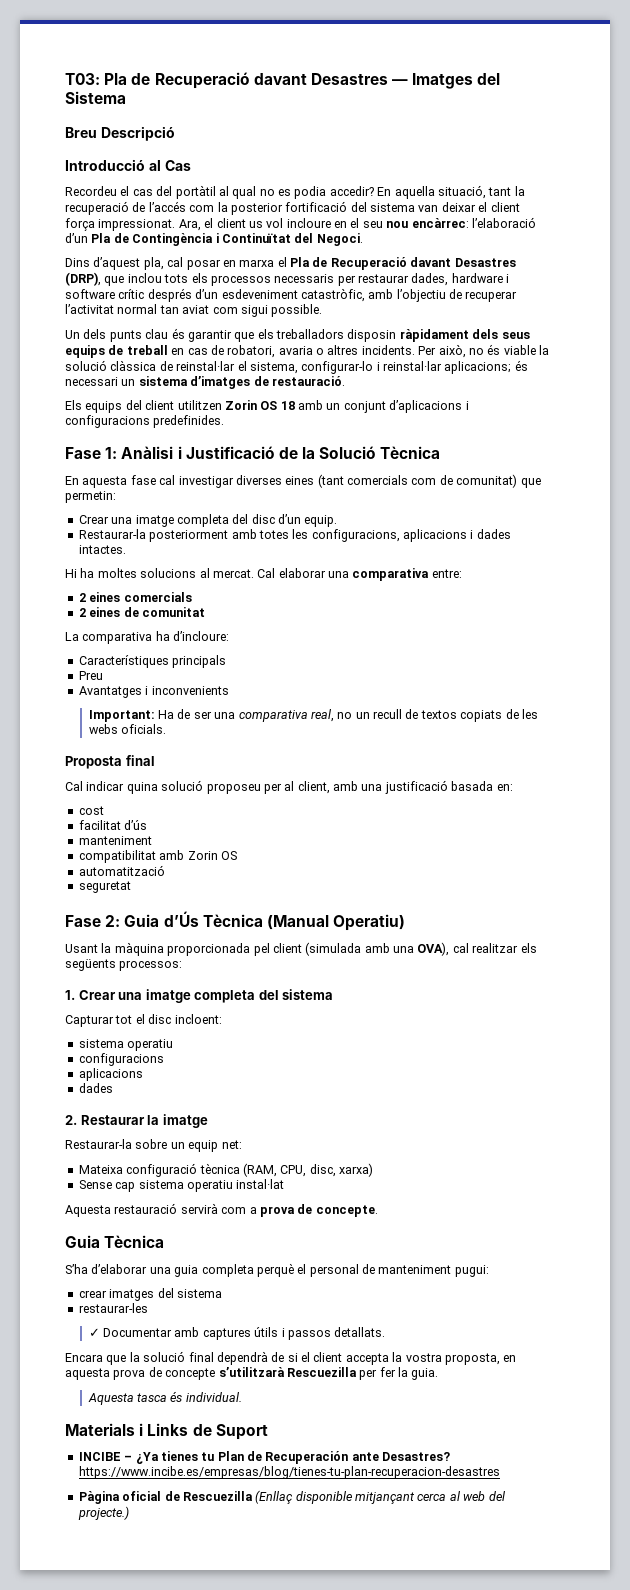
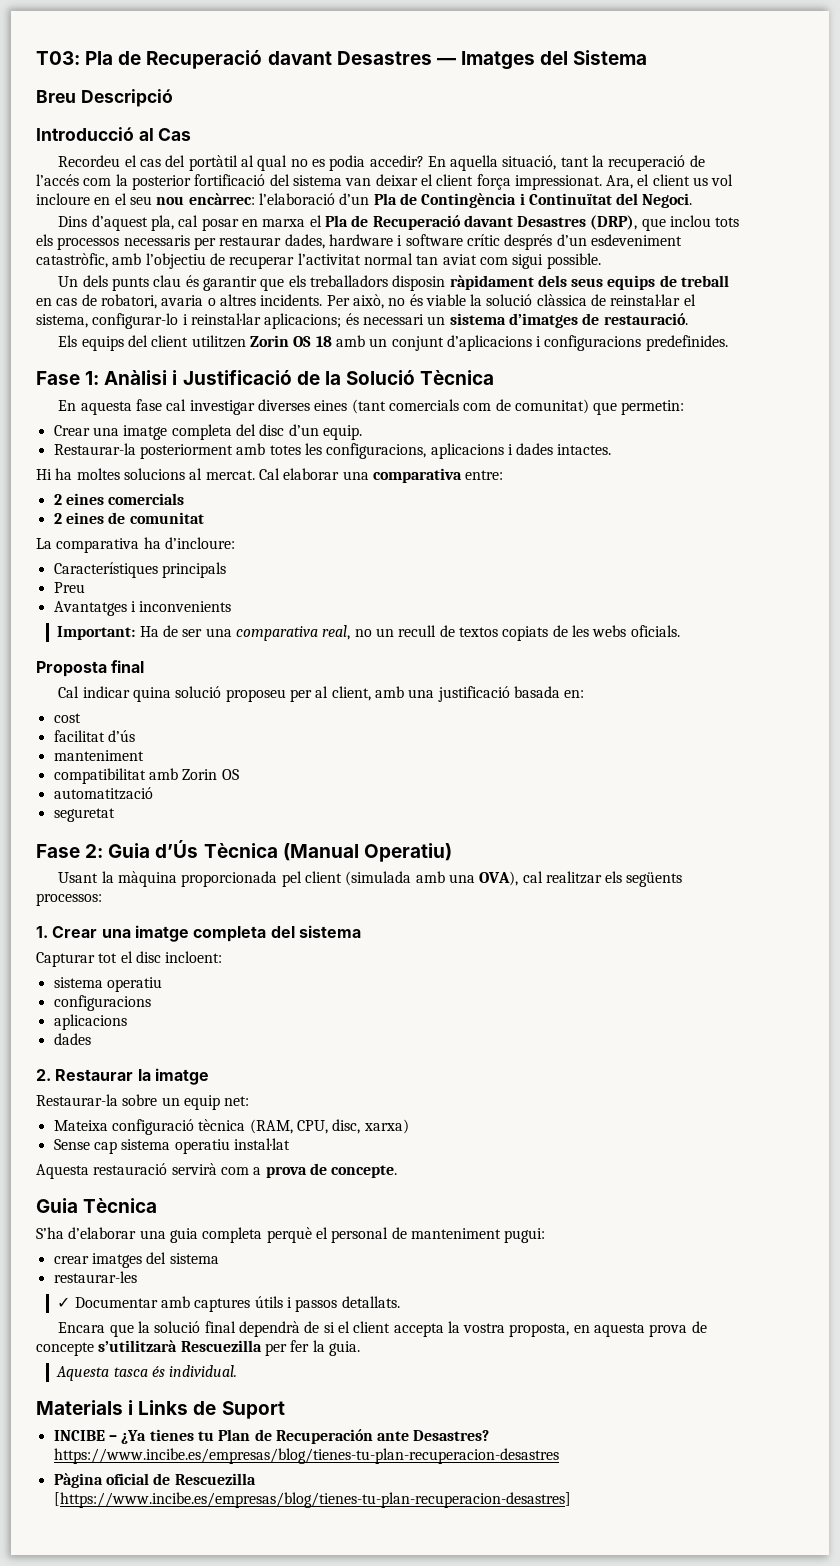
[255,1490,506,1504] [77,1506,129,1520] (Enllaç disponible mitjançant cerca al web del projecte.) -> [53,1492,571,1508] [https://www.incibe.es/empresas/blog/tienes-tu-plan-recuperacion-desastres]

